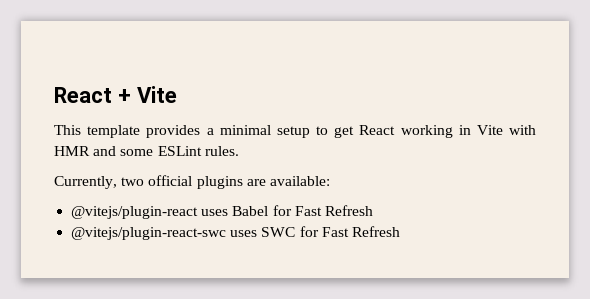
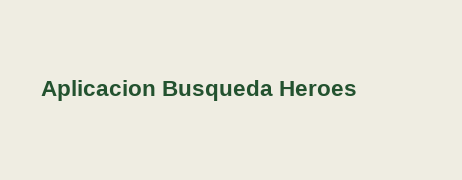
[54,86,177,103] [54,125,536,138] [54,146,239,156] [54,175,330,189] [71,205,373,219] [71,226,400,240] React + Vite // This template provides a minimal setup to get React working in Vite with HMR and some ESLint rules. // Currently, two official plugins are available: // @vitejs/plugin-react uses Babel for Fast Refresh // @vitejs/plugin-react-swc uses SWC for Fast Refresh -> [41,80,358,101] Aplicacion Busqueda Heroes

